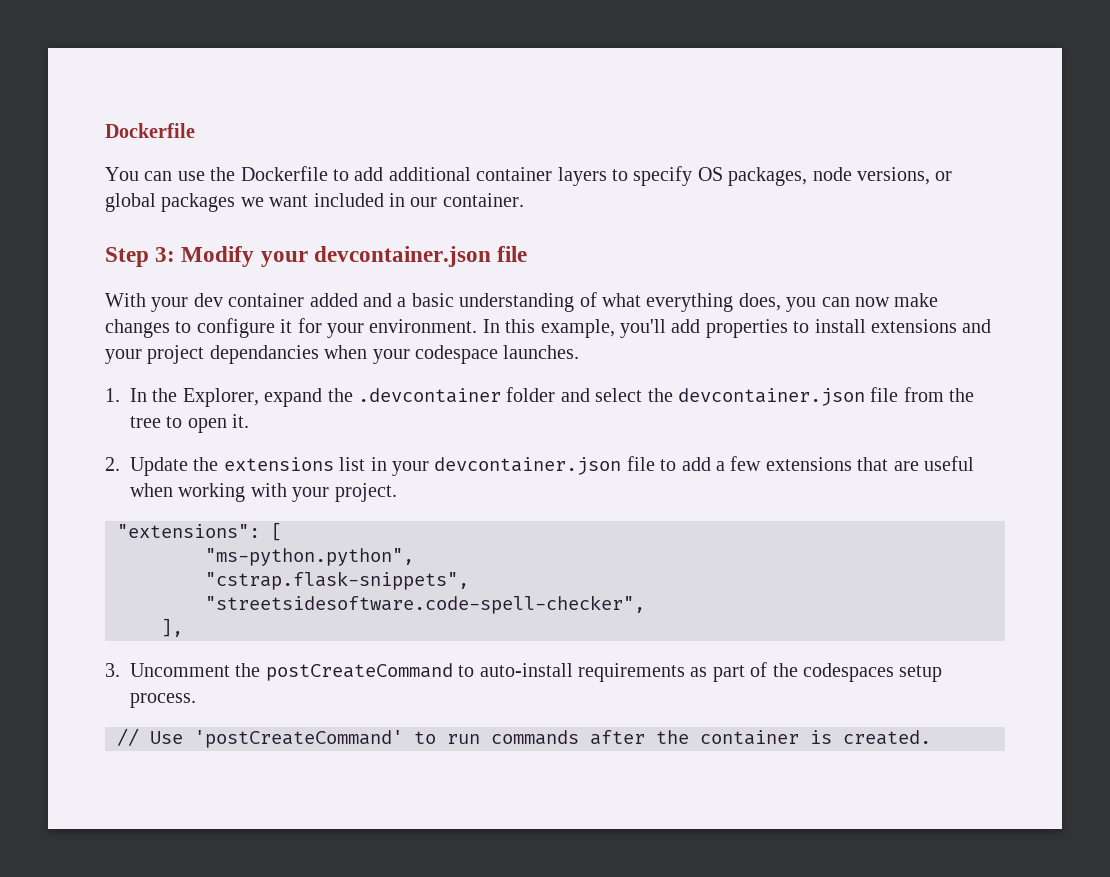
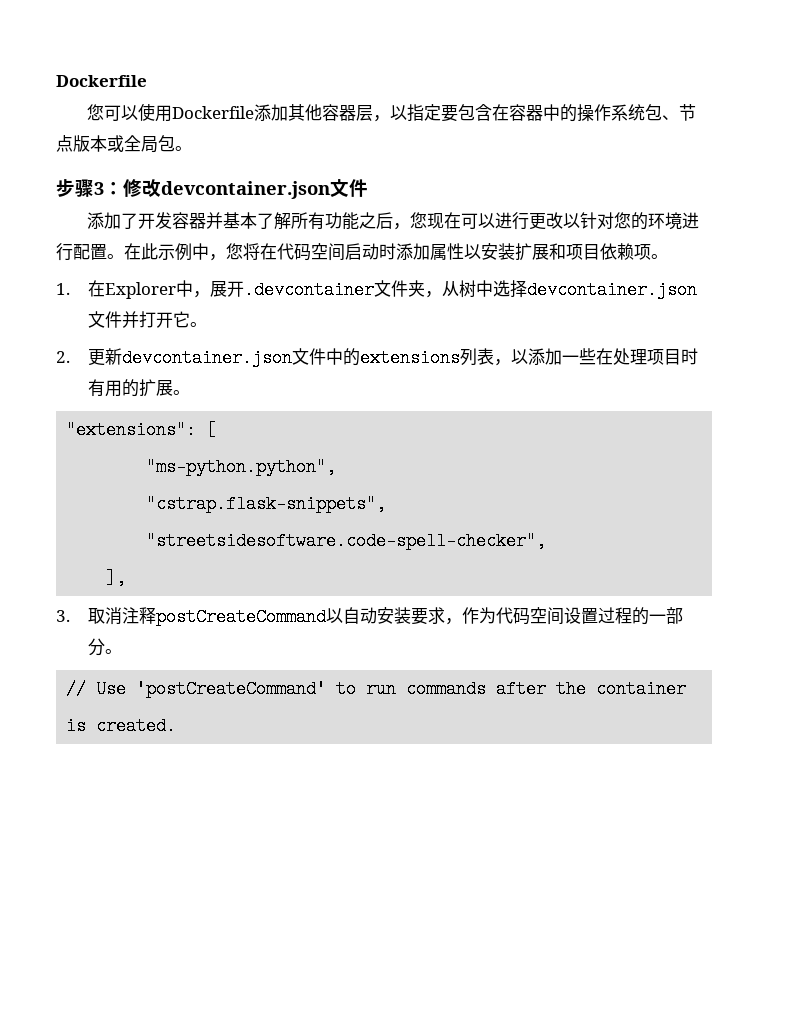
[105,166,953,186] [105,193,524,212] [105,246,528,267] [105,292,939,312] [105,318,992,338] [105,345,580,364] [105,387,975,407] [130,414,250,433] [105,456,974,476] [130,483,397,502] You can use the Dockerfile to add additional container layers to specify OS packages, node versions, or global packages we want included in our container. // Step 3: Modify your devcontainer.json file // With your dev container added and a basic understanding of what everything does, you can now make changes to configure it for your environment. In this example, you'll add properties to install extensions and your project dependancies when your codespace launches. // 1. In the Explorer, expand the .devcontainer folder and select the devcontainer.json file from the tree to open it. // 2. Update the extensions list in your devcontainer.json file to add a few extensions that are useful when working with your project. -> [87,103,697,122] [56,135,192,153] [56,179,368,199] [87,212,700,230] [56,243,668,261] [56,280,698,299] [88,311,208,328] [56,348,699,367] [88,379,191,397] 您可以使用Dockerfile添加其他容器层，以指定要包含在容器中的操作系统包、节点版本或全局包。 // 步骤3：修改devcontainer.json文件 // 添加了开发容器并基本了解所有功能之后，您现在可以进行更改以针对您的环境进行配置。在此示例中，您将在代码空间启动时添加属性以安装扩展和项目依赖项。 // 1.在Explorer中，展开.devcontainer文件夹，从树中选择devcontainer.json文件并打开它。 // 2.更新devcontainer.json文件中的extensions列表，以添加一些在处理项目时有用的扩展。
[130,662,943,682] [130,693,196,708] Uncomment the postCreateCommand to auto-install requirements as part of the codespaces setup process. -> [88,607,684,626] [88,638,123,656] 取消注释postCreateCommand以自动安装要求，作为代码空间设置过程的一部分。

